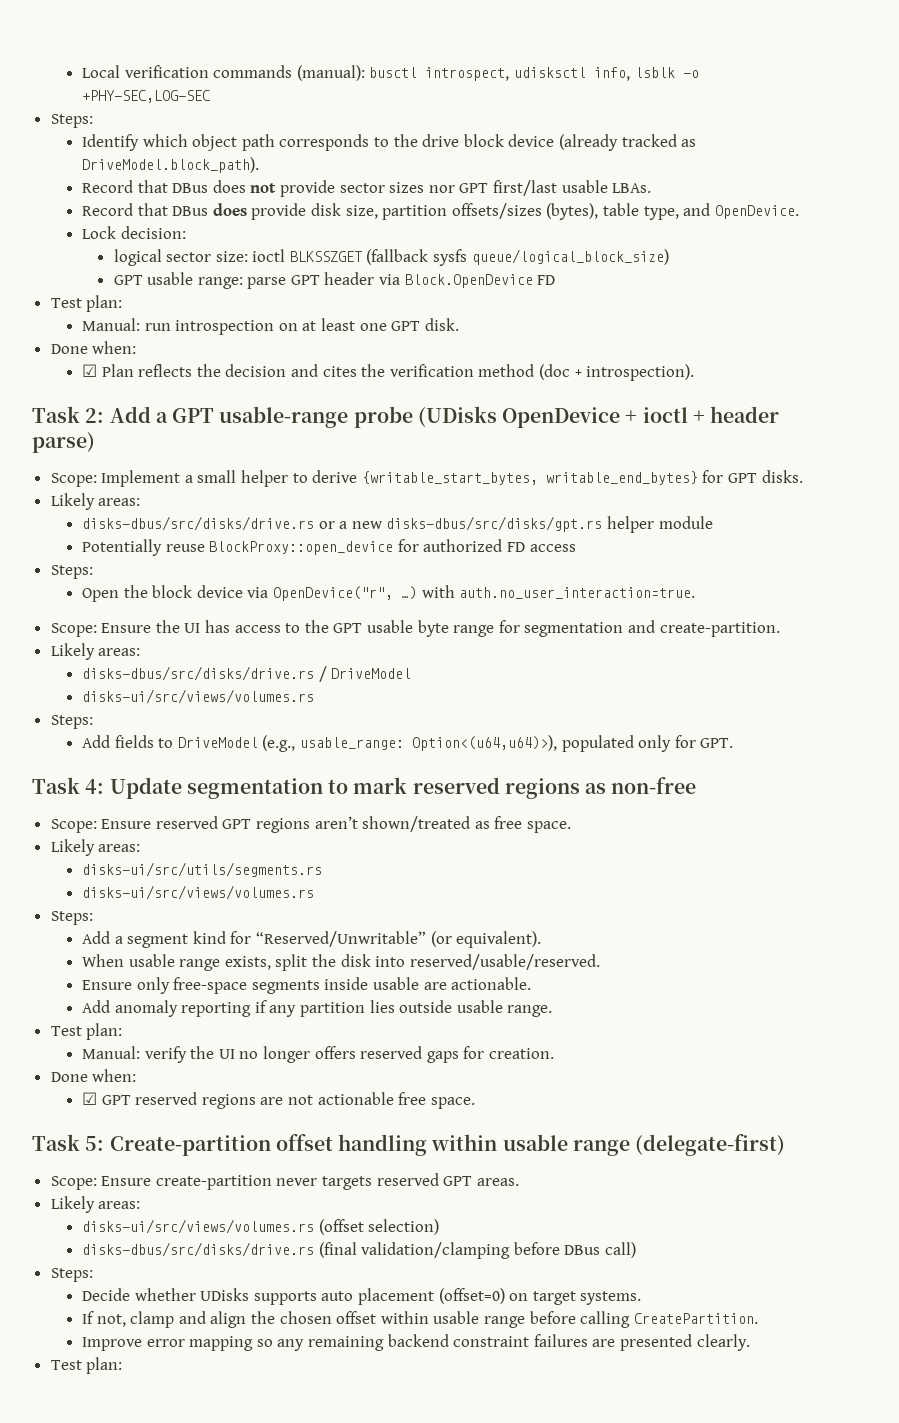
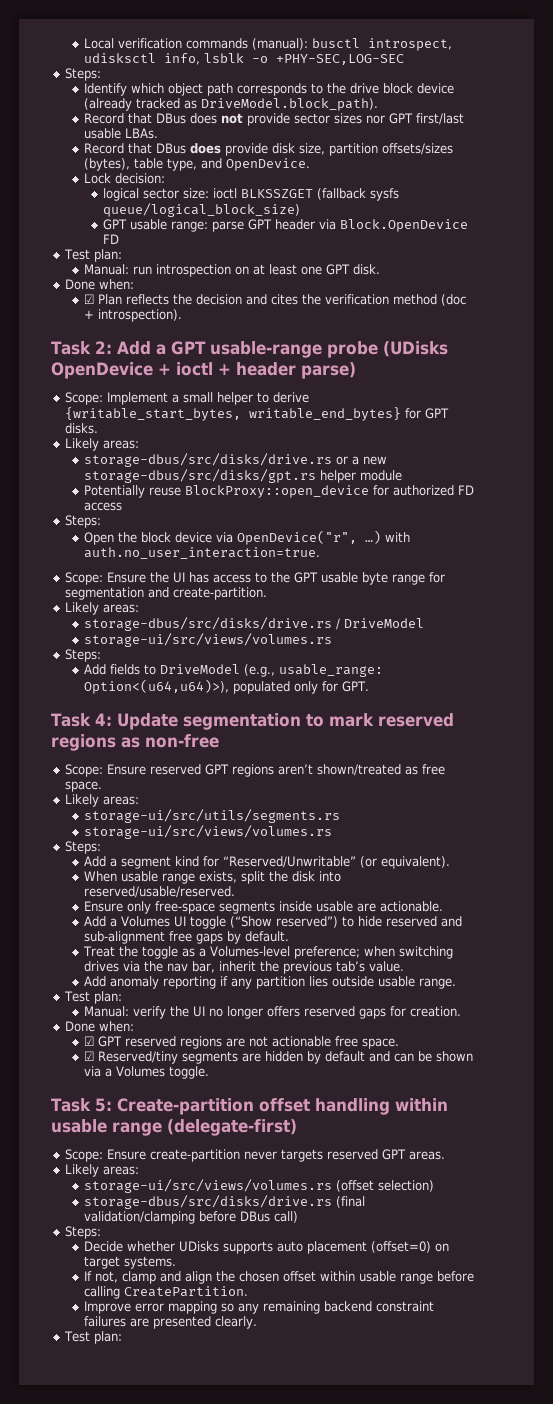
[82,516,315,531] disks-dbus/src/disks/drive.rs -> [84,453,333,467] storage-dbus/src/disks/drive.rs
[386,516,603,532] disks-dbus/src/disks/gpt.rs -> [84,469,317,483] storage-dbus/src/disks/gpt.rs
[82,666,315,681] disks-dbus/src/disks/drive.rs -> [84,617,333,631] storage-dbus/src/disks/drive.rs
[82,689,315,704] disks-ui/src/views/volumes.rs -> [84,633,333,647] storage-ui/src/views/volumes.rs
[82,862,323,877] [82,885,315,900] disks-ui/src/utils/segments.rs // disks-ui/src/views/volumes.rs -> [84,809,341,823] [84,825,333,839] storage-ui/src/utils/segments.rs // storage-ui/src/views/volumes.rs
(532, 983) none -> [84,916,463,929] [84,931,290,944] [83,946,454,959] [84,961,405,974] // Add a Volumes UI toggle (“Show reserved”) to hide reserved and sub-alignment free gaps by default. // Treat the toggle as a Volumes-level preference; when switching drives via the nav bar, inherit the previous tab’s value.
(475, 1103) none -> [84,1051,474,1064] [84,1066,210,1079] // ☑ Reserved/tiny segments are hidden by default and can be shown via a Volumes toggle.
[82,1219,315,1234] disks-ui/src/views/volumes.rs -> [84,1179,333,1193] storage-ui/src/views/volumes.rs
[82,1242,315,1257] disks-dbus/src/disks/drive.rs -> [84,1195,333,1209] storage-dbus/src/disks/drive.rs

